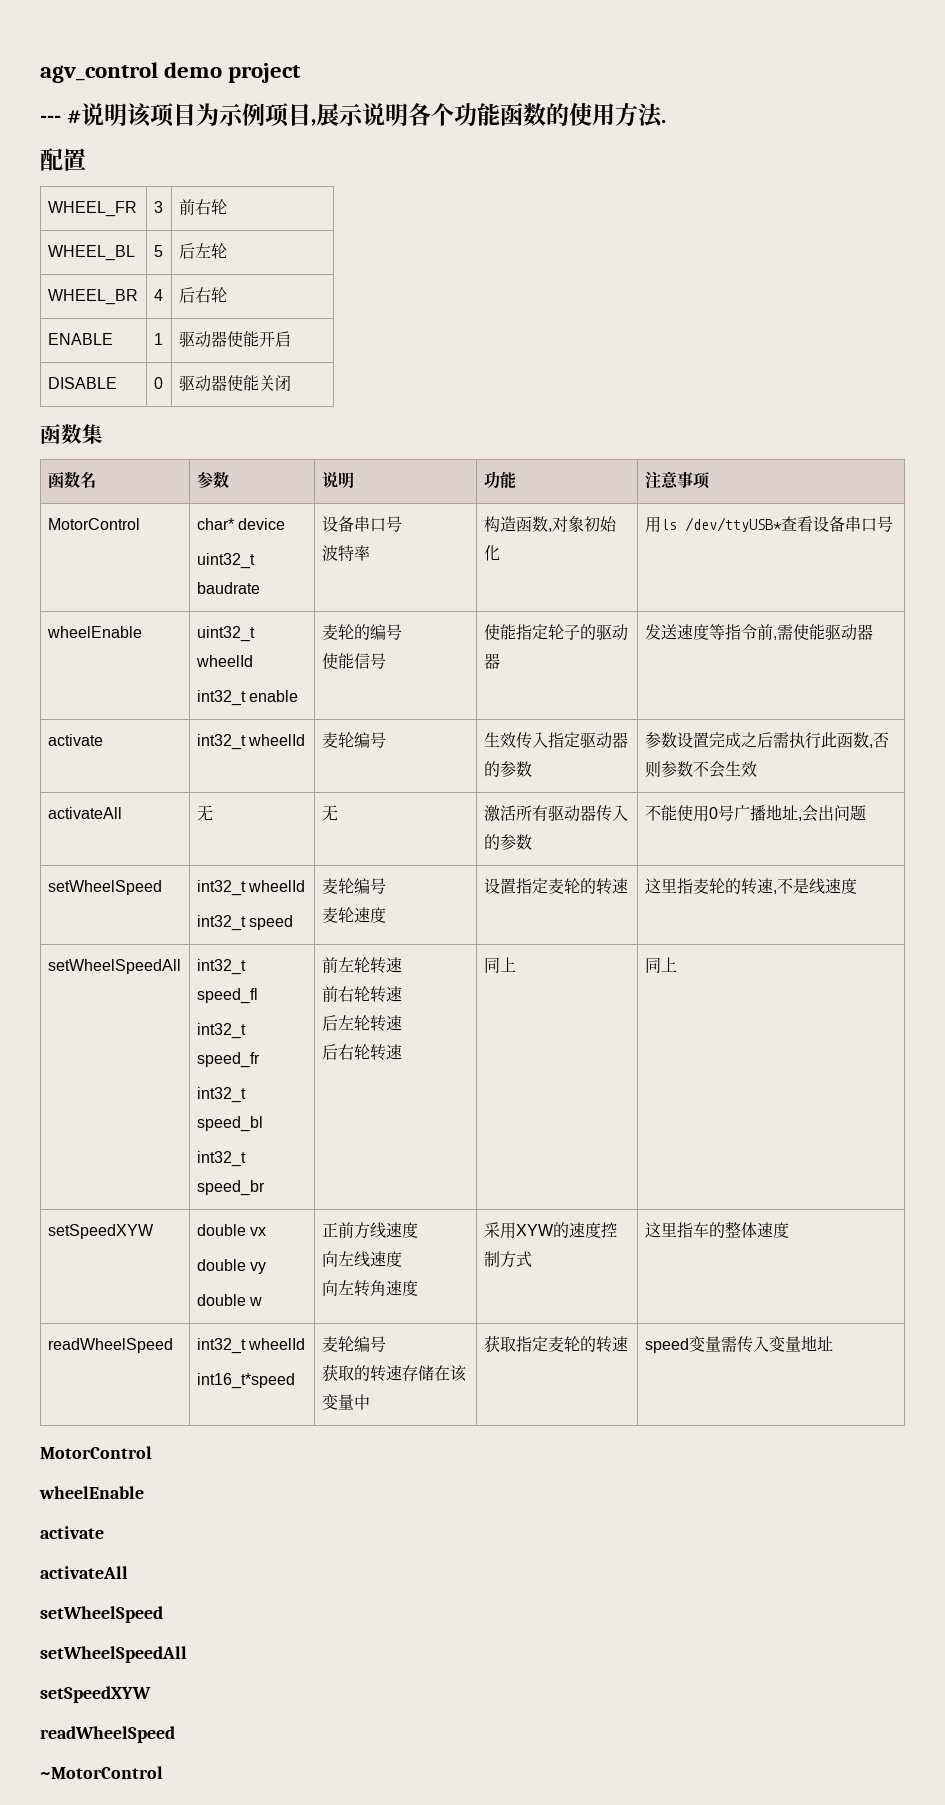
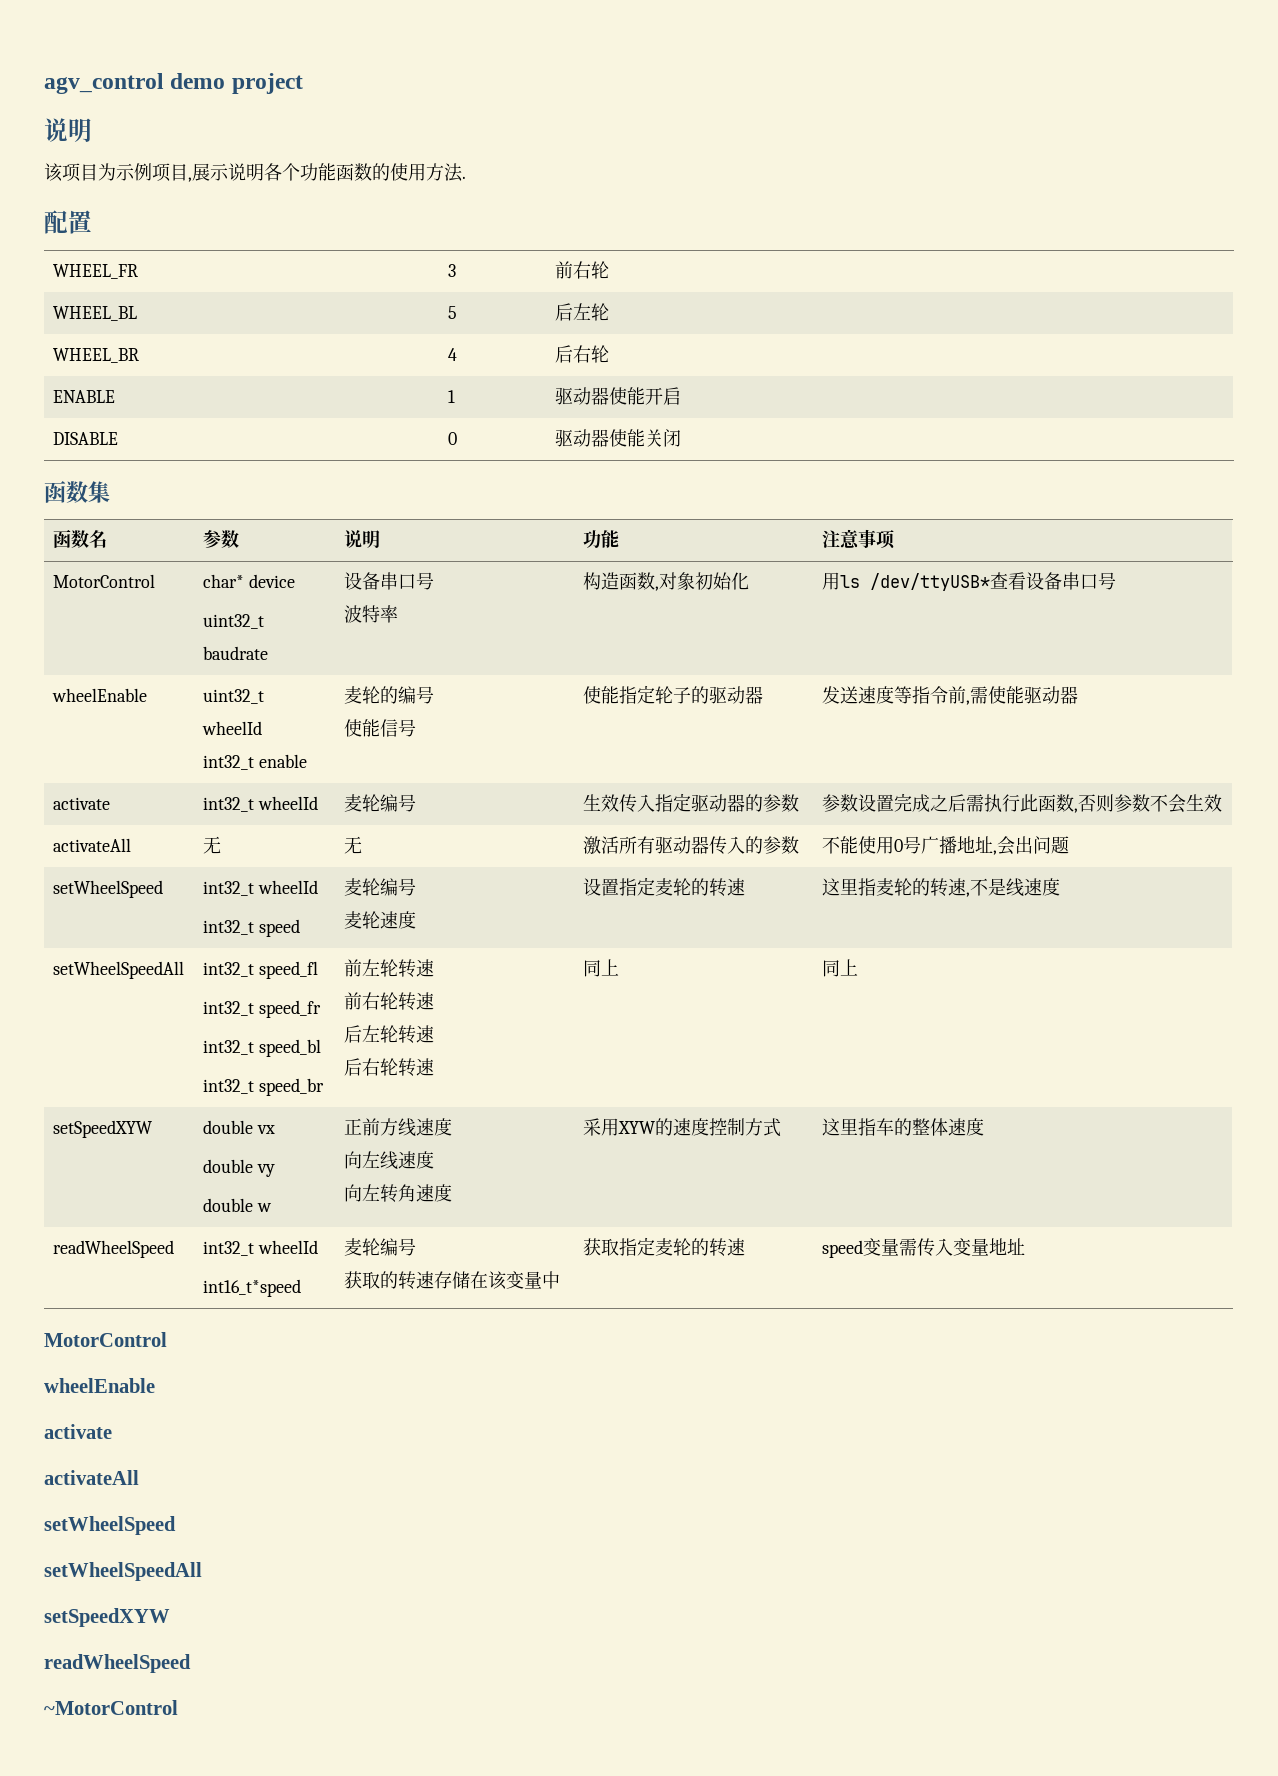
[40,103,128,126] --- #说明 -> [44,118,92,142] 说明 //

